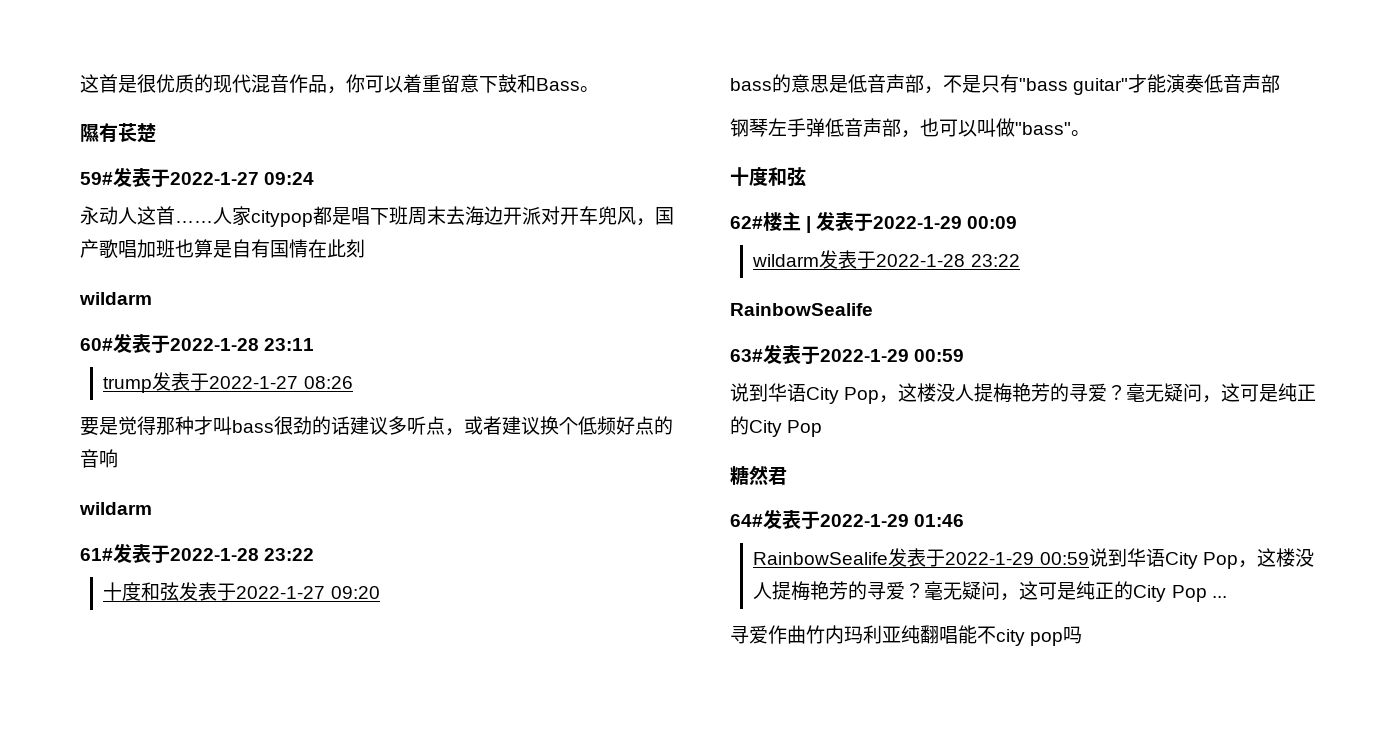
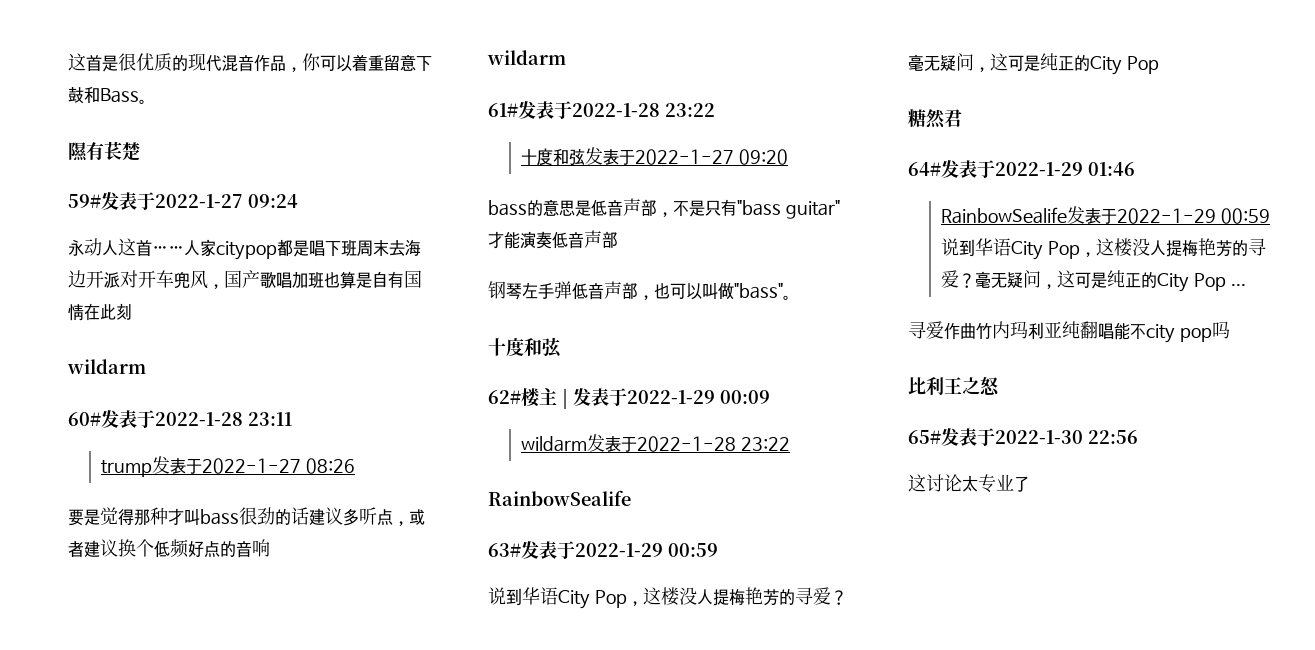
(1083, 635) none -> [908,377,1000,396] [908,428,1138,446] [908,474,1030,493] // 比利王之怒 // 65#发表于2022-1-30 22:56 // 这讨论太专业了

